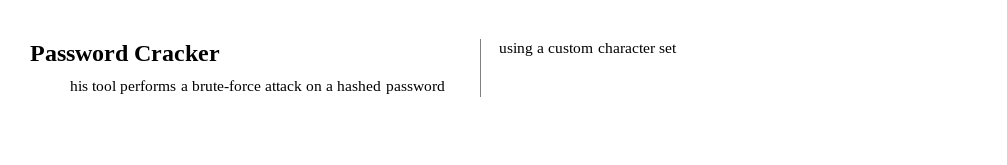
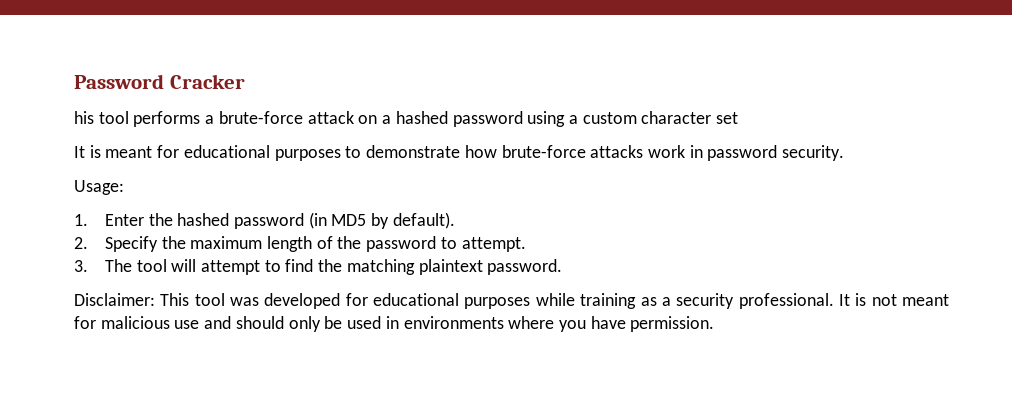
(677, 48) none -> [74,145,845,161] [74,180,124,195] [74,212,455,229] [74,236,526,252] [74,259,563,275] [74,293,950,309] [74,316,715,332] // It is meant for educational purposes to demonstrate how brute-force attacks work in password security. // Usage: // 1. Enter the hashed password (in MD5 by default). // 2. Specify the maximum length of the password to attempt. // 3. The tool will attempt to find the matching plaintext password. // Disclaimer: This tool was developed for educational purposes while training as a security professional. It is not meant for malicious use and should only be used in environments where you have permission.

